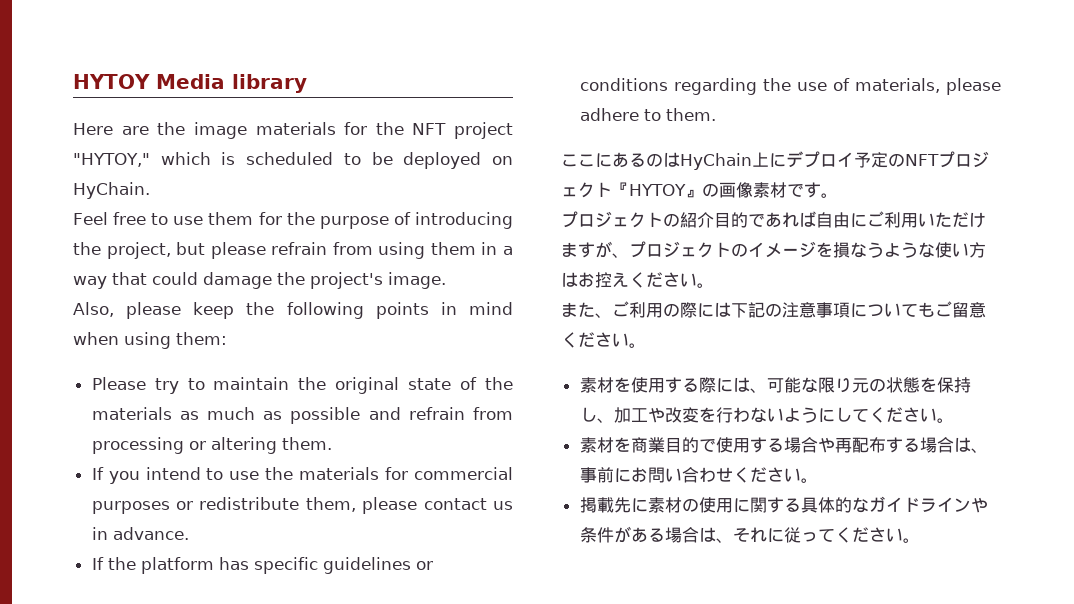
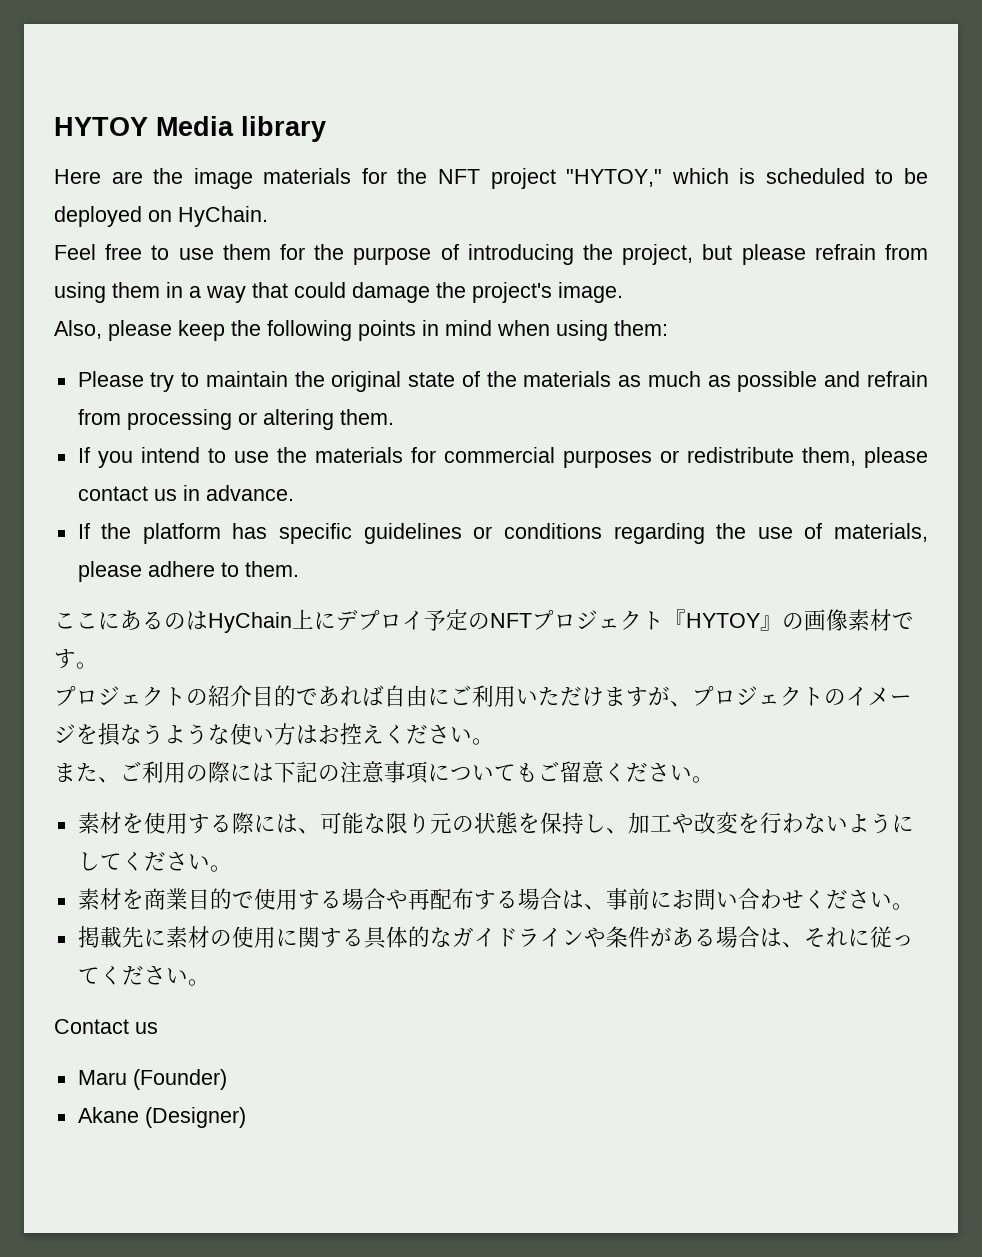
(920, 540) none -> [54,1019,158,1034] [77,1069,227,1090] [77,1107,246,1128] // Contact us // Maru (Founder) // Akane (Designer)

